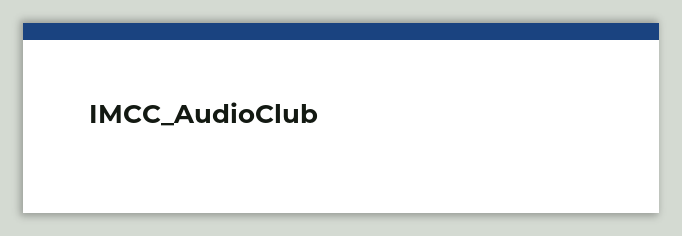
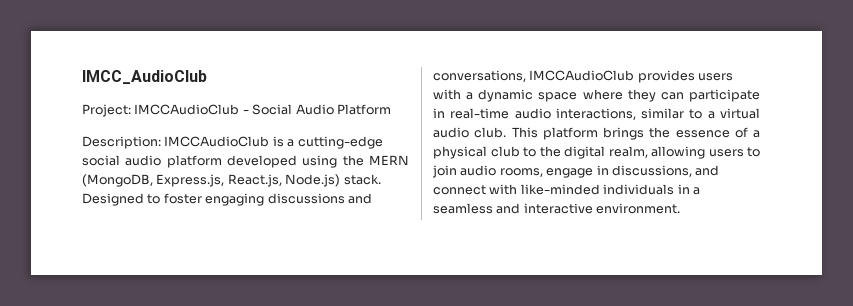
(318, 114) none -> [82,104,391,117] [82,136,383,149] [82,155,409,168] [82,174,381,187] [82,193,372,206] [433,70,734,83] [433,89,760,102] [433,108,760,120] [433,127,760,140] [433,146,760,159] [432,165,720,178] [433,184,700,195] [433,203,681,214] // Project: IMCCAudioClub - Social Audio Platform // Description: IMCCAudioClub is a cutting-edge social audio platform developed using the MERN (MongoDB, Express.js, React.js, Node.js) stack. Designed to foster engaging discussions and conversations, IMCCAudioClub provides users with a dynamic space where they can participate in real-time audio interactions, similar to a virtual audio club. This platform brings the essence of a physical club to the digital realm, allowing users to join audio rooms, engage in discussions, and connect with like-minded individuals in a seamless and interactive environment.

